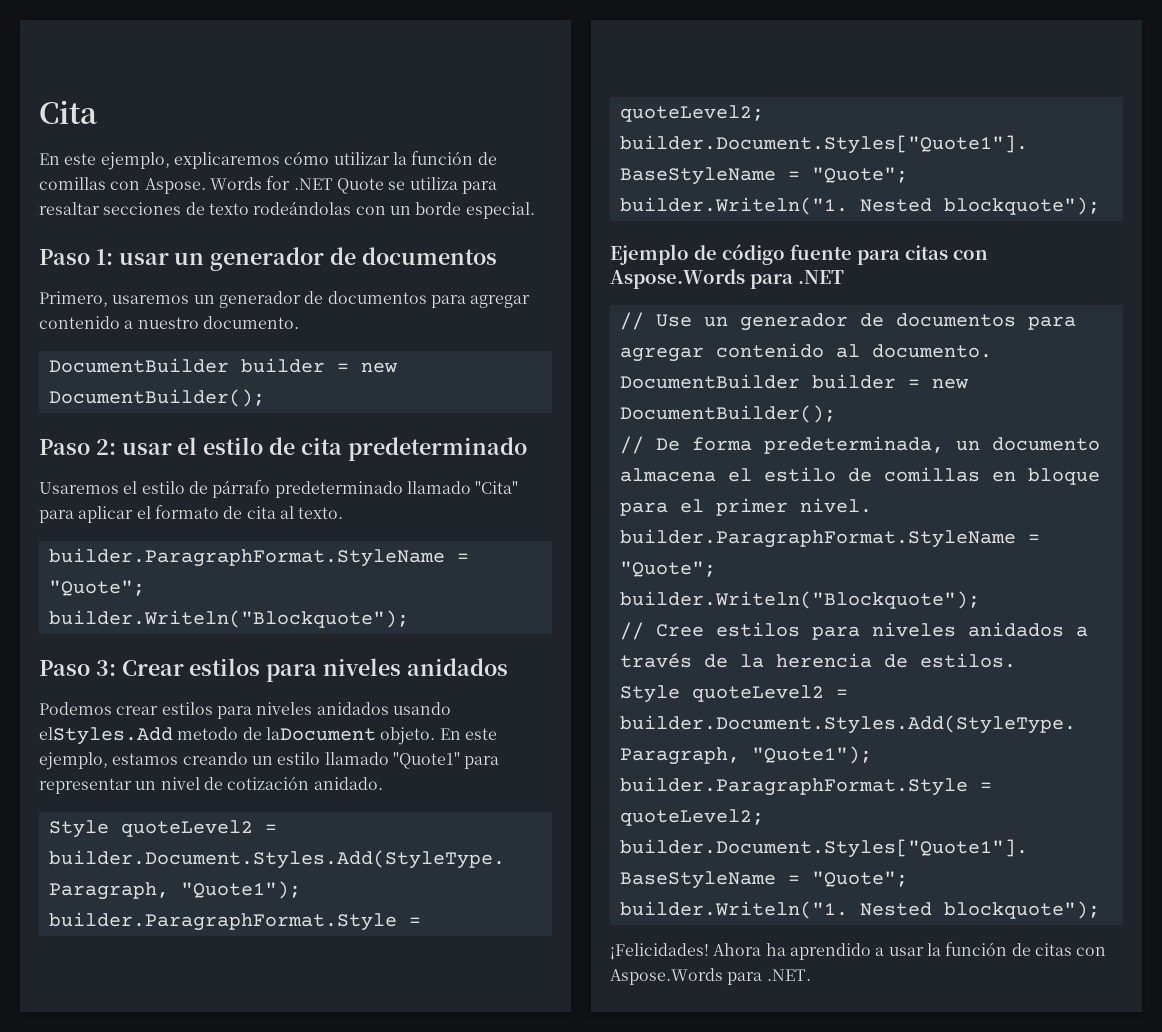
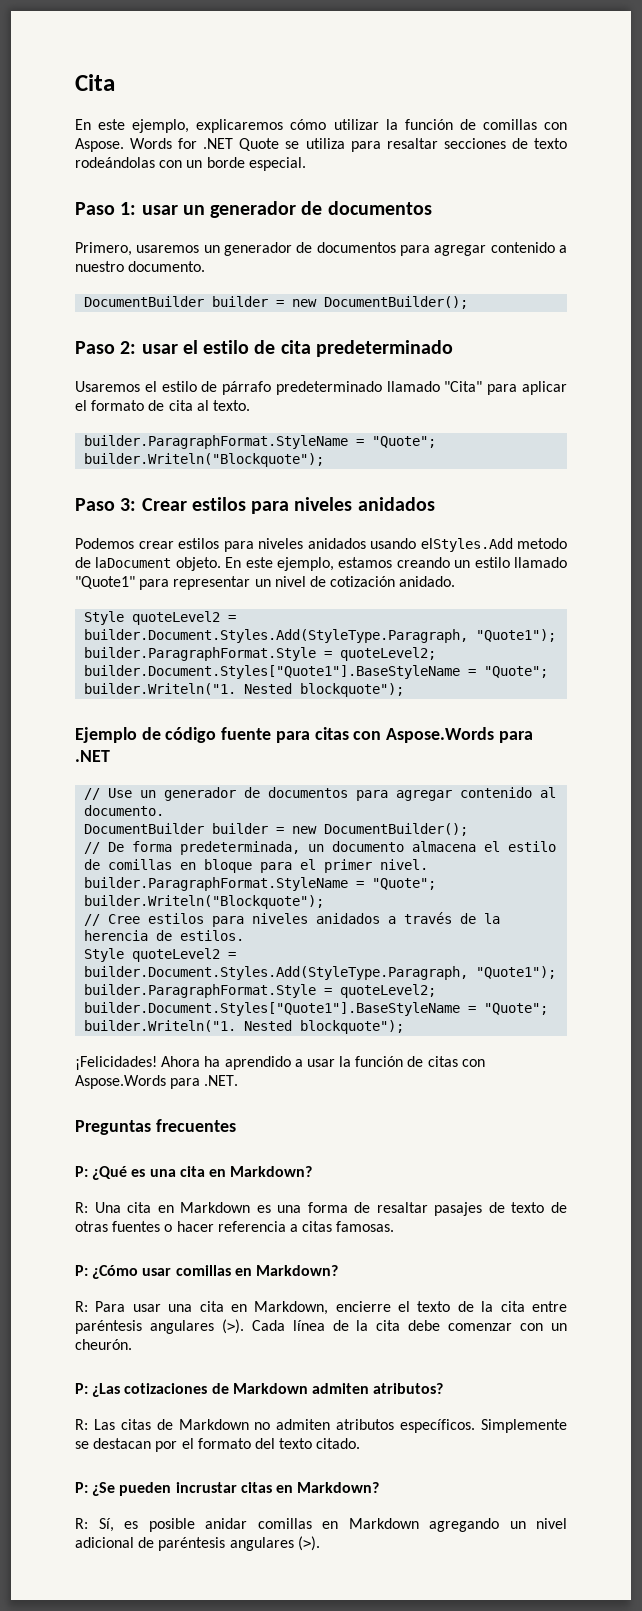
(811, 975) none -> [75,1119,236,1135] [75,1166,313,1180] [75,1202,567,1216] [75,1221,395,1232] [75,1265,338,1279] [75,1301,567,1315] [75,1319,568,1334] [75,1339,132,1350] [75,1383,444,1397] [75,1419,567,1433] [75,1438,361,1452] [75,1482,380,1496] [75,1518,567,1532] [75,1536,320,1551] // Preguntas frecuentes // P: ¿Qué es una cita en Markdown? // R: Una cita en Markdown es una forma de resaltar pasajes de texto de otras fuentes o hacer referencia a citas famosas. // P: ¿Cómo usar comillas en Markdown? // R: Para usar una cita en Markdown, encierre el texto de la cita entre paréntesis angulares (>). Cada línea de la cita debe comenzar con un cheurón. // P: ¿Las cotizaciones de Markdown admiten atributos? // R: Las citas de Markdown no admiten atributos específicos. Simplemente se destacan por el formato del texto citado. // P: ¿Se pueden incrustar citas en Markdown? // R: Sí, es posible anidar comillas en Markdown agregando un nivel adicional de paréntesis angulares (>).

